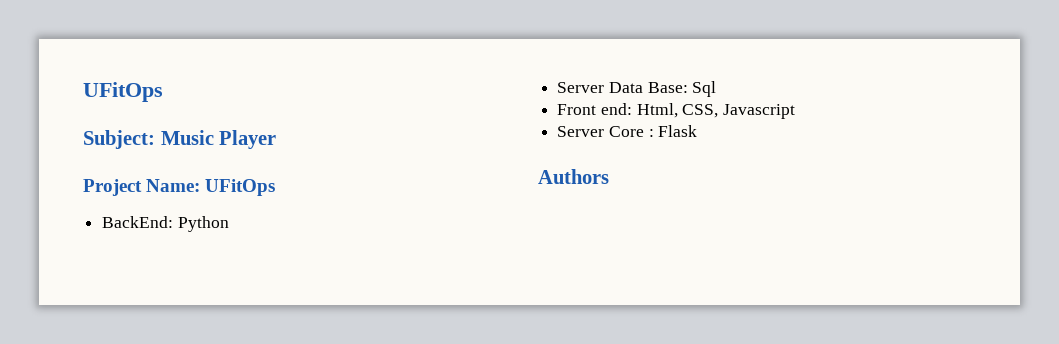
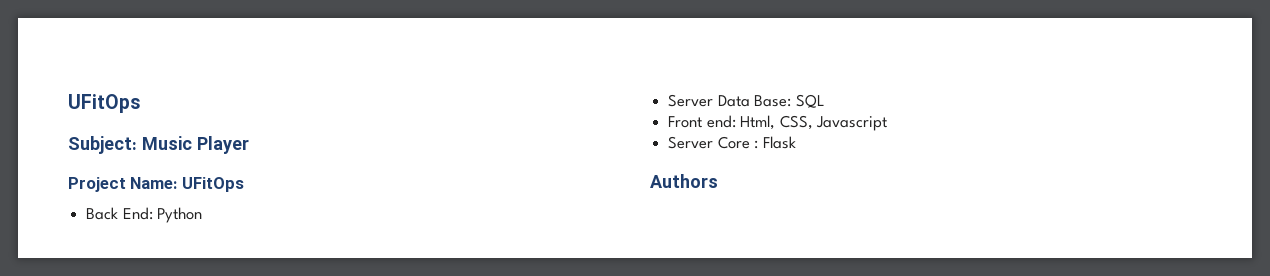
[102,216,174,228] BackEnd: -> [86,207,153,220] Back End:
[692,81,717,97] Sql -> [795,94,825,108] SQL

